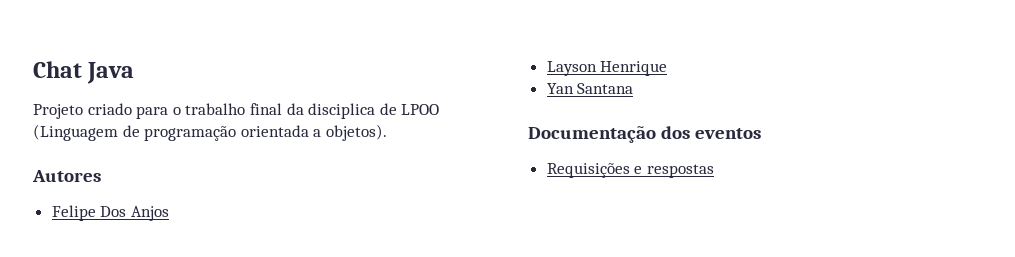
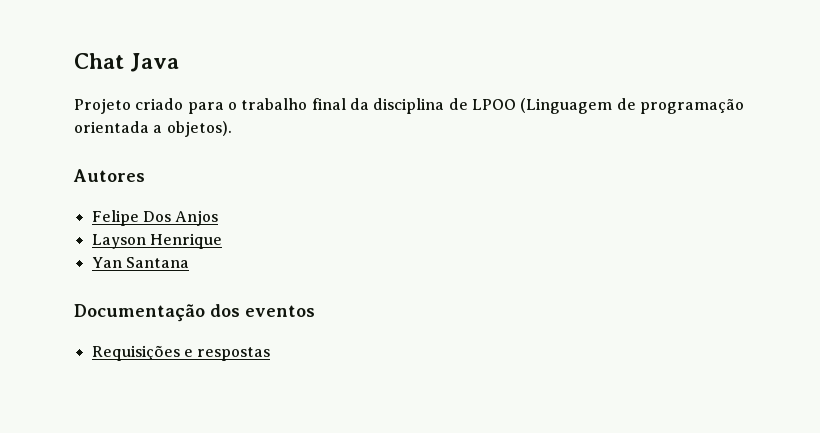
[308,103,376,119] disciplica -> [373,98,445,114] disciplina

